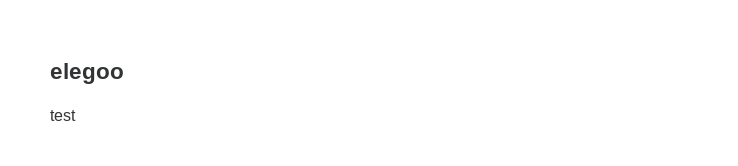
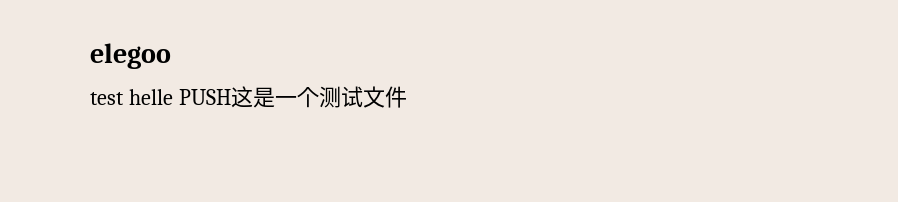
(76, 115) none -> [128,86,407,108] helle PUSH这是一个测试文件

